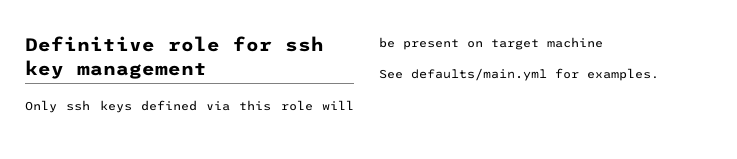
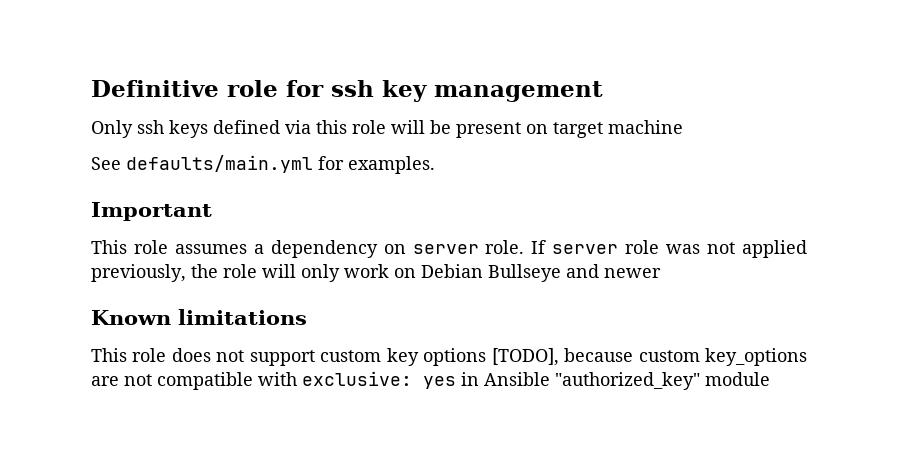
(659, 74) none -> [91,202,212,221] [91,240,807,258] [91,264,661,282] [91,309,307,325] [91,348,807,366] [91,371,770,390] // Important // This role assumes a dependency on server role. If server role was not applied previously, the role will only work on Debian Bullseye and newer // Known limitations // This role does not support custom key options [TODO], because custom key_options are not compatible with exclusive: yes in Ansible "authorized_key" module

